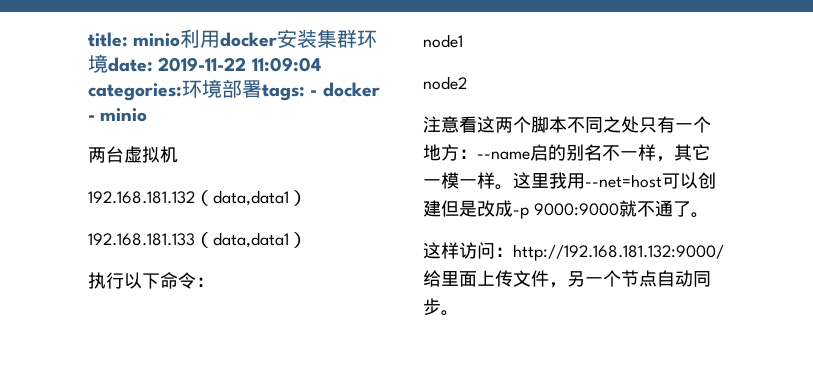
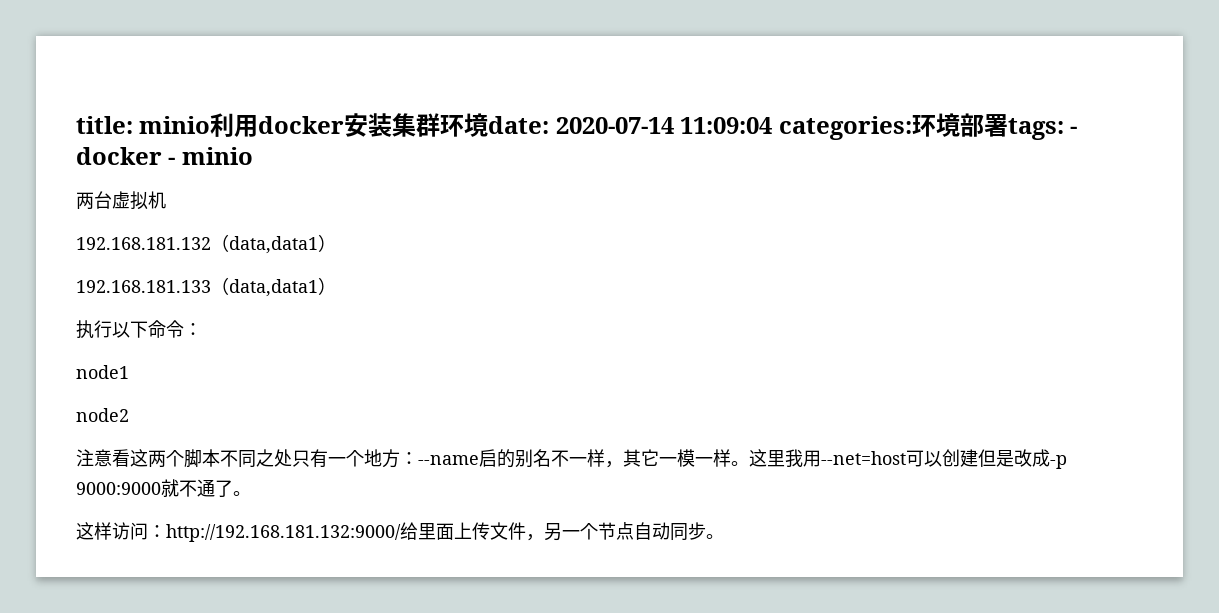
[158,57,247,72] 2019-11-22 -> [555,117,674,134] 2020-07-14

